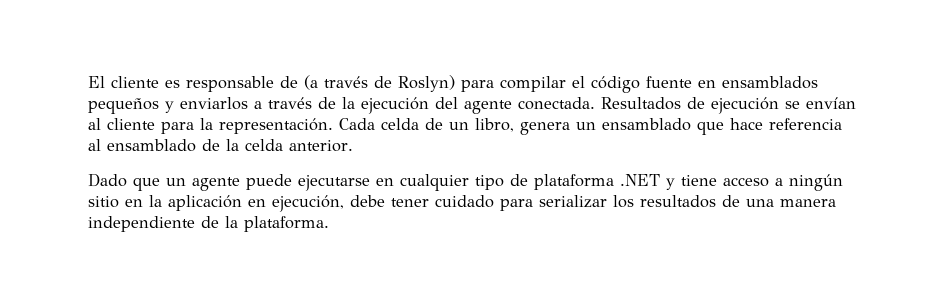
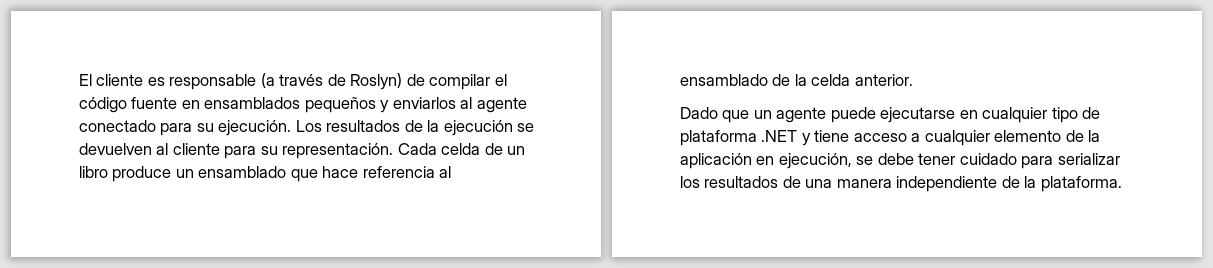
[280,76,298,88] de -> (257, 82) none
[461,80,494,92] para -> [406,74,425,86] de
[254,97,856,114] a través de la ejecución del agente conectada. Resultados de ejecución se envían -> [460,97,527,113] [79,120,535,136] [79,143,152,155] al agente conectado para su ejecución. Los resultados de la ejecución se devuelven
[200,118,213,130] la -> [260,146,278,155] su
[475,118,570,135] libro, genera -> [79,166,172,182] libro produce
[789,174,843,191] [88,196,143,208] ningún sitio en -> [924,130,1084,146] cualquier elemento de
(344, 203) none -> [856,156,874,165] se

